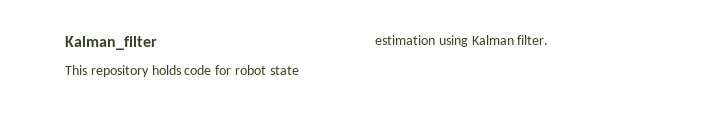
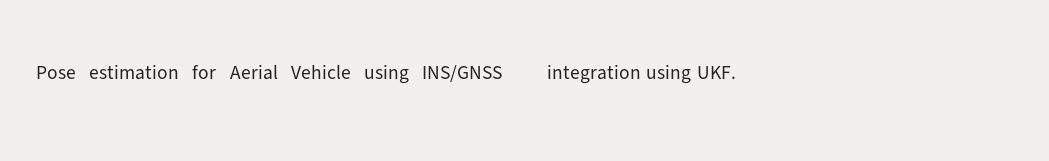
[65,36,157,50] [65,65,299,77] [375,35,549,47] Kalman_filter // This repository holds code for robot state estimation using Kalman filter. -> [36,64,736,84] Pose estimation for Aerial Vehicle using INS/GNSS integration using UKF.

